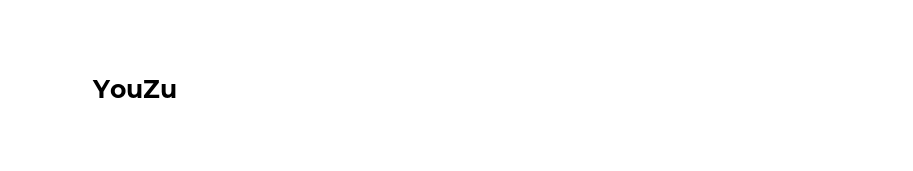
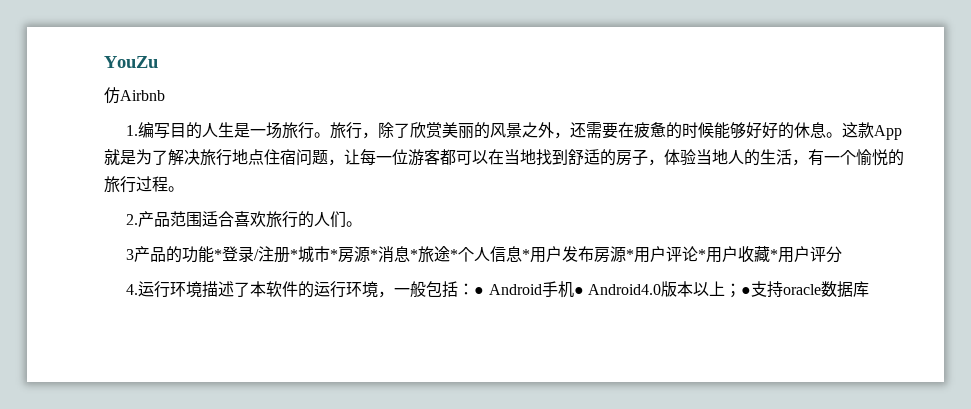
(177, 89) none -> [104,87,165,104] [126,122,903,140] [104,149,904,166] [104,176,184,193] [126,211,363,228] [126,246,843,263] [126,281,869,298] // 仿Airbnb // 1.编写目的人生是一场旅行。旅行，除了欣赏美丽的风景之外，还需要在疲惫的时候能够好好的休息。这款App就是为了解决旅行地点住宿问题，让每一位游客都可以在当地找到舒适的房子，体验当地人的生活，有一个愉悦的旅行过程。 // 2.产品范围适合喜欢旅行的人们。 // 3产品的功能*登录/注册*城市*房源*消息*旅途*个人信息*用户发布房源*用户评论*用户收藏*用户评分 // 4.运行环境描述了本软件的运行环境，一般包括：● Android手机● Android4.0版本以上；●支持oracle数据库

